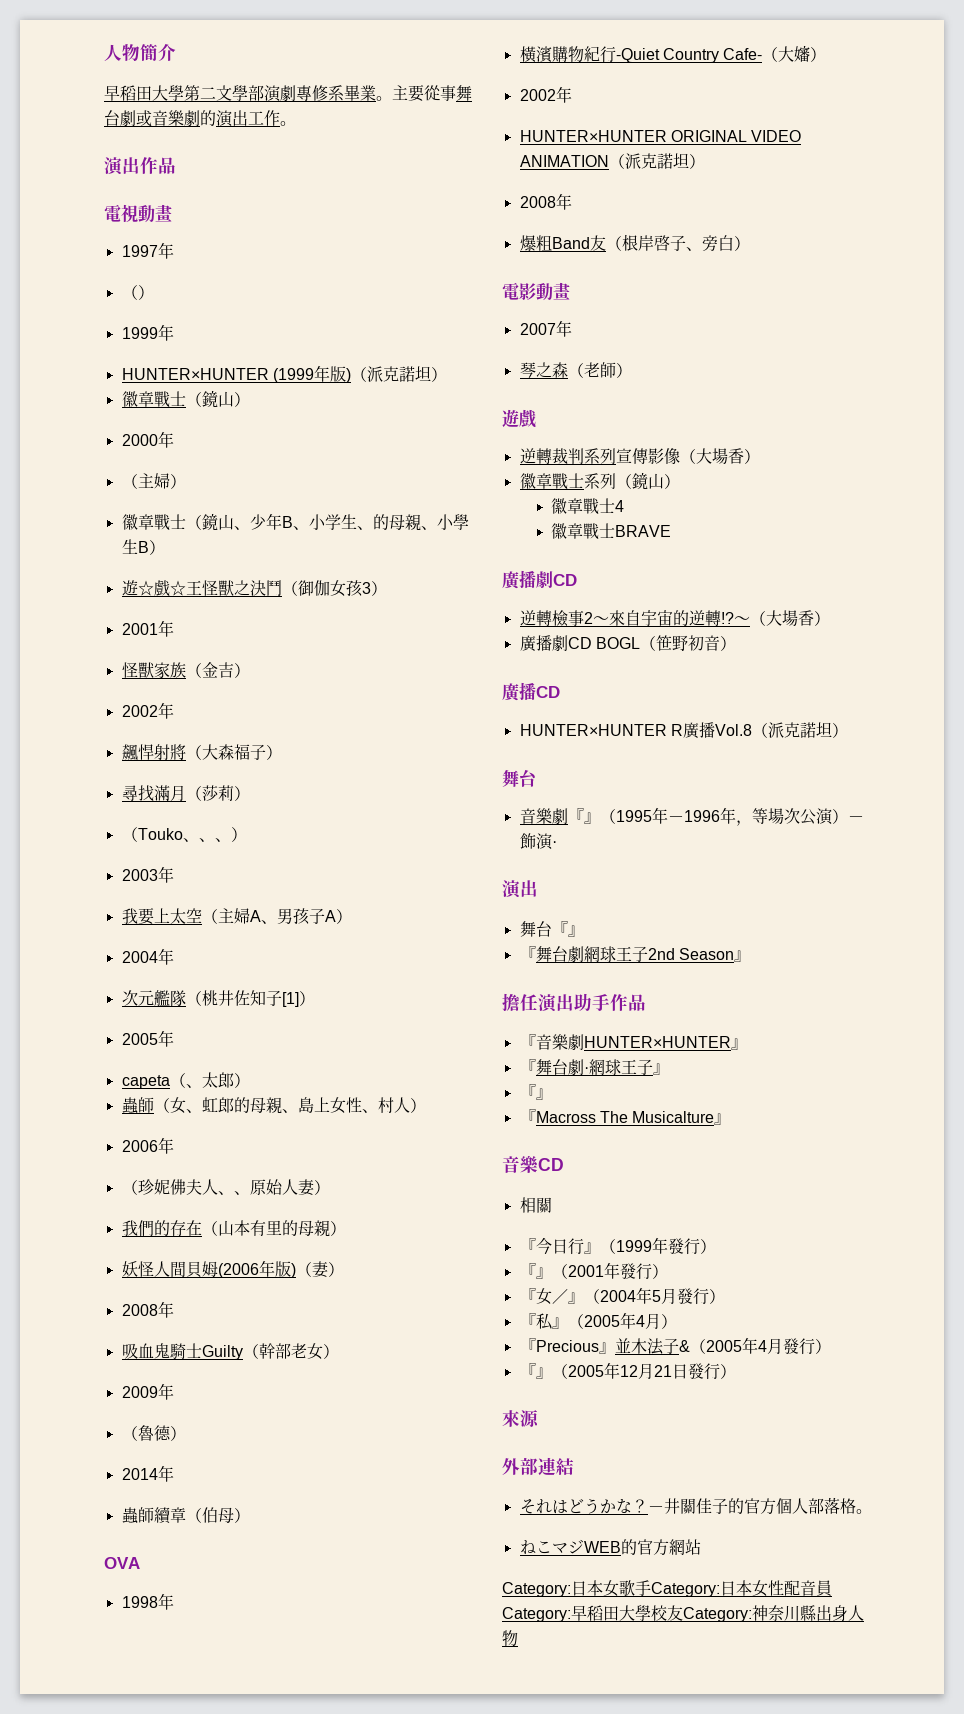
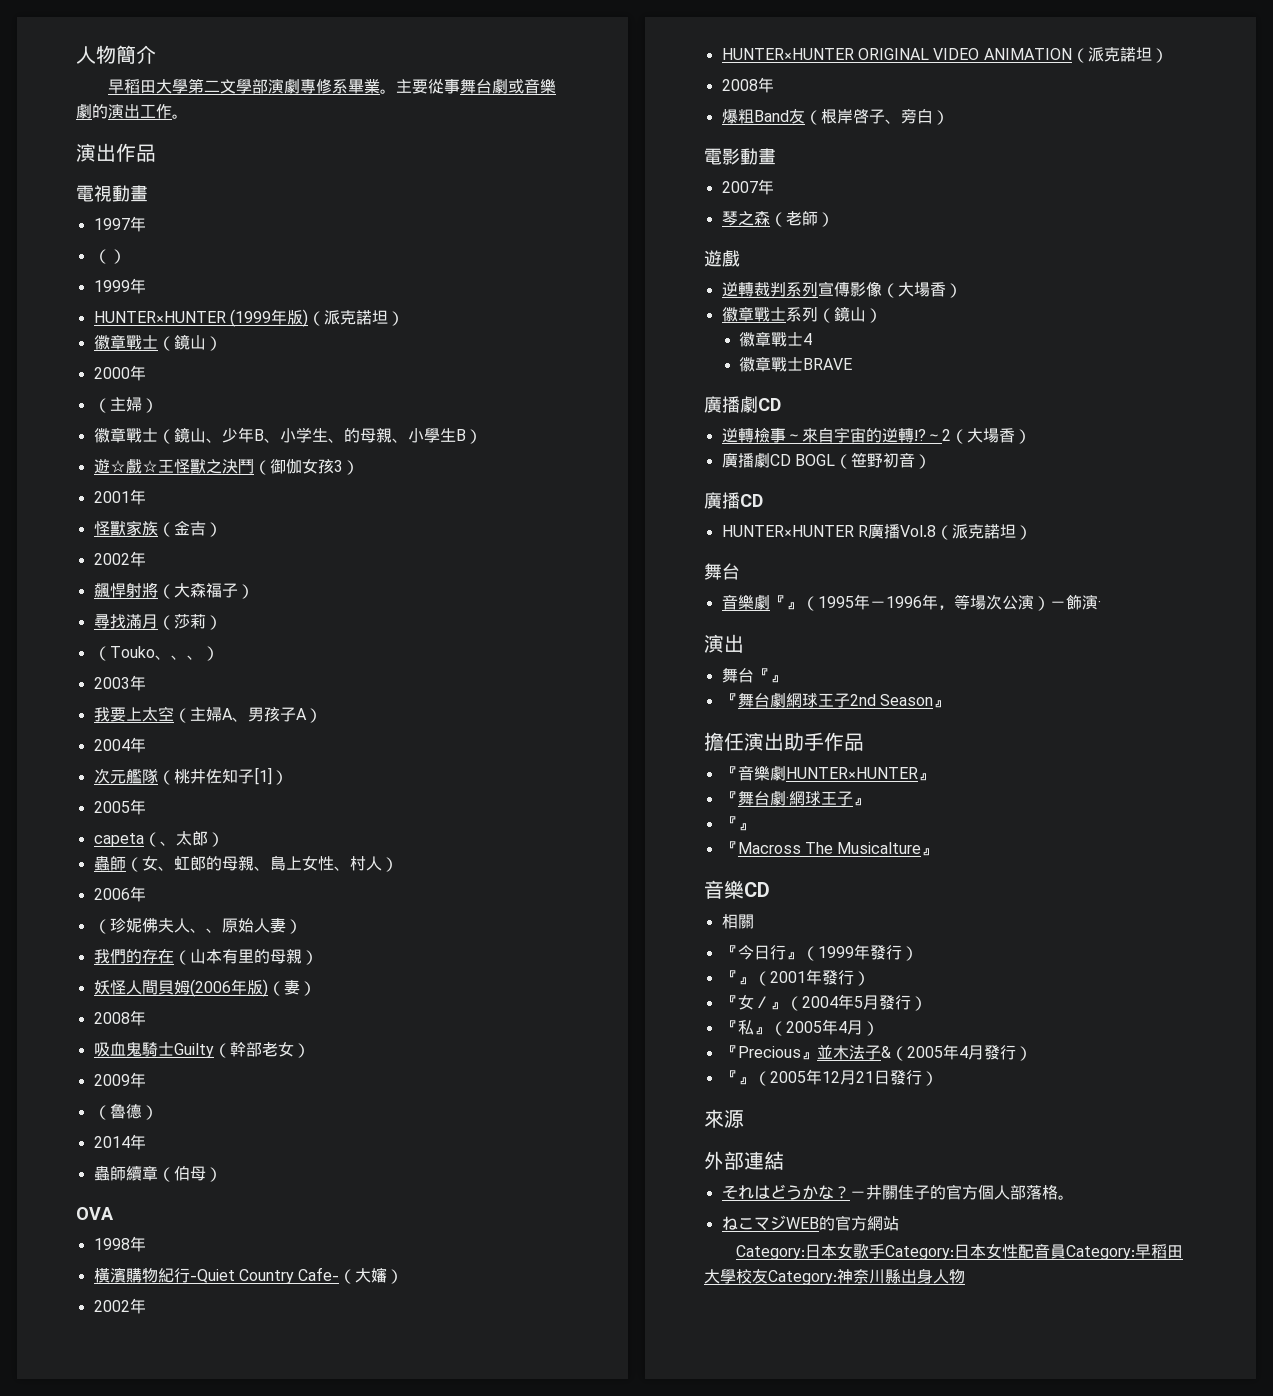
[583,612,593,624] 2 -> (786, 435) none
(750, 620) none -> [941,429,951,441] 2

